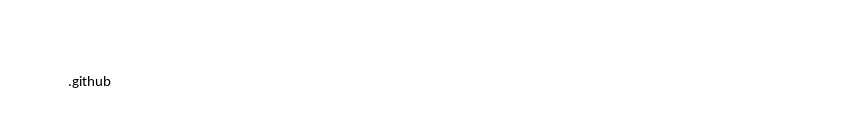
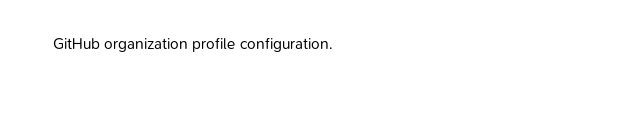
[68,76,111,88] .github -> [53,37,333,52] GitHub organization profile configuration.

